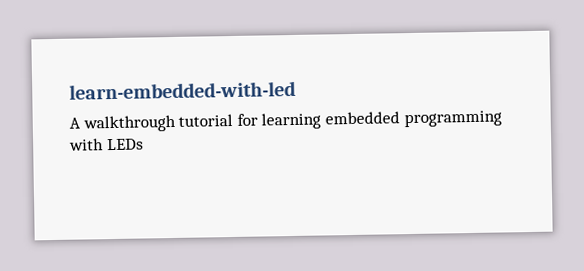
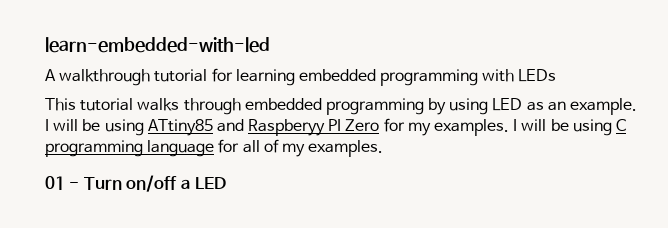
(144, 144) none -> [45,98,638,115] [45,118,626,136] [45,139,384,157] [45,175,227,192] // This tutorial walks through embedded programming by using LED as an example. I will be using ATtiny85 and Raspberyy PI Zero for my examples. I will be using C programming language for all of my examples. // 01 - Turn on/off a LED

